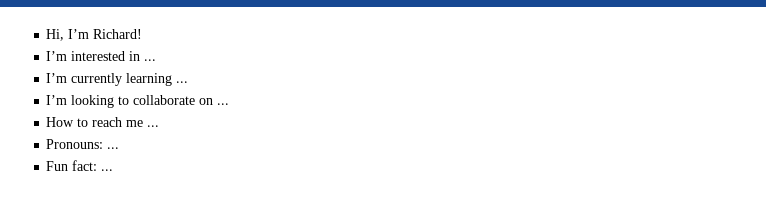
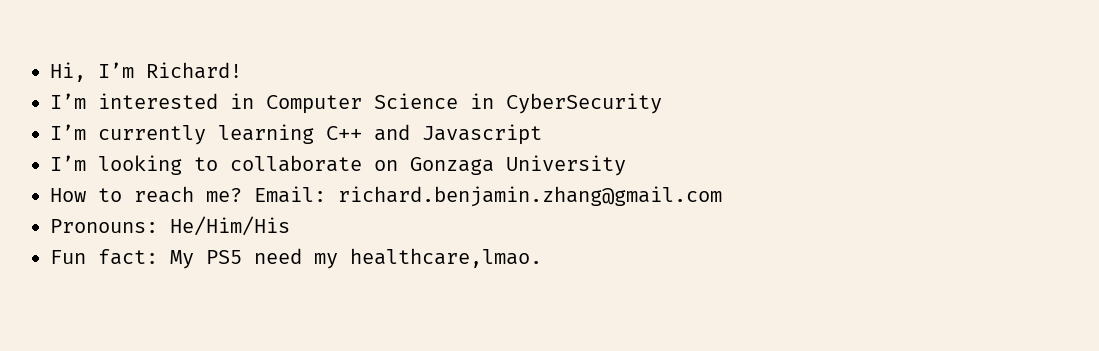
[144,59,157,61] ... -> [266,93,662,114] Computer Science in CyberSecurity
[176,81,189,83] ... -> [326,124,542,145] C++ and Javascript
[217,103,230,105] ... -> [410,155,626,176] Gonzaga University
[126,120,160,127] me ... -> [206,186,722,207] me? Email: richard.benjamin.zhang@gmail.com
[107,147,120,149] ... -> [170,216,290,236] He/Him/His
[101,169,114,171] ... -> [170,248,542,269] My PS5 need my healthcare,lmao.

